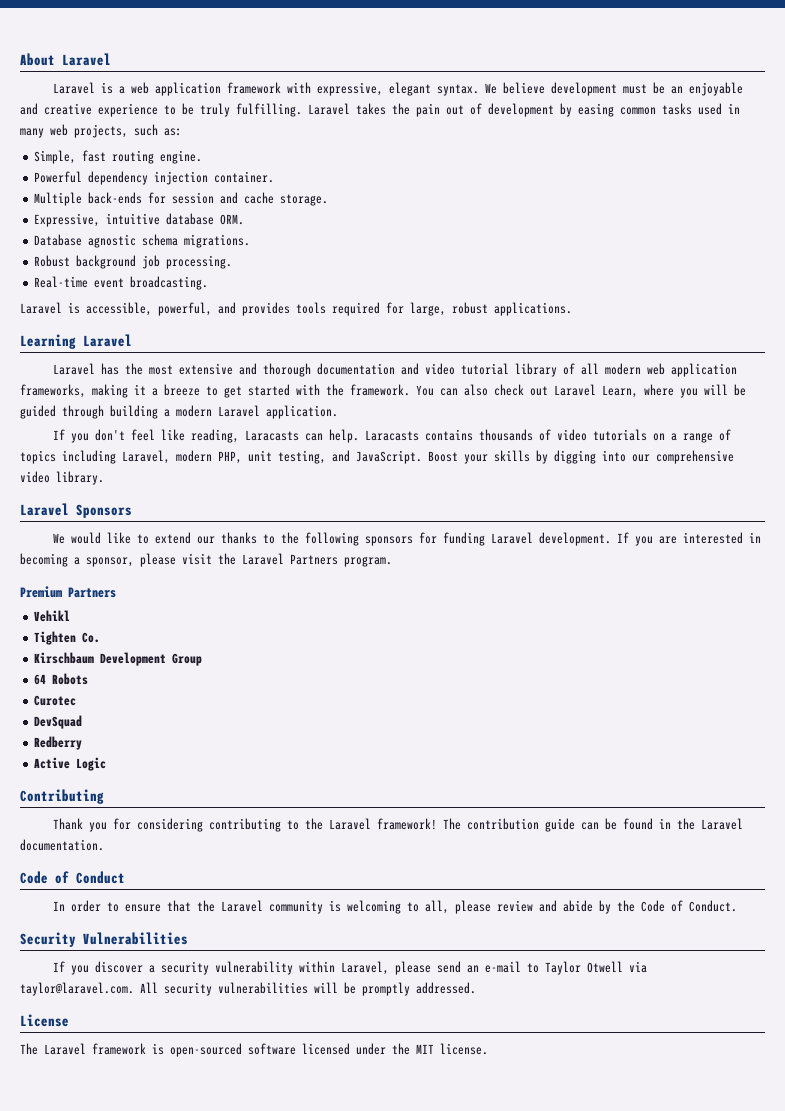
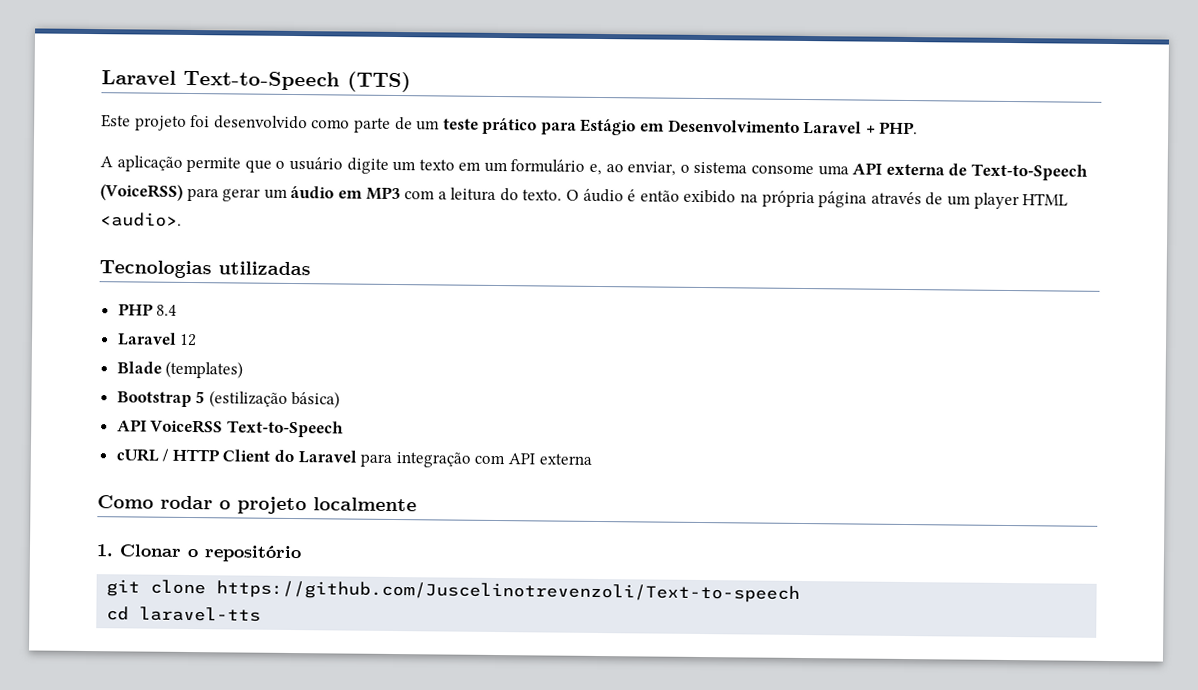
[20,53,111,66] [53,82,744,96] [20,103,740,117] [20,124,182,138] [34,150,203,164] [34,171,275,185] [34,192,329,206] [34,213,245,227] [34,234,251,248] [34,255,233,269] [34,276,209,290] [20,302,572,316] [20,334,132,349] [53,363,738,377] [20,384,746,398] [20,405,338,419] [53,429,732,443] [20,450,734,464] [20,471,104,485] [20,503,132,518] [53,532,762,546] [20,553,392,567] [20,586,116,598] [34,610,71,622] [34,631,101,645] [34,652,203,666] [34,673,89,685] [34,695,77,706] [34,715,83,729] [34,736,83,750] [34,757,107,771] [20,789,104,804] [53,818,744,832] [20,839,104,851] [20,871,125,884] [53,900,738,914] [20,932,188,947] [53,961,648,975] [20,982,476,996] [20,1014,69,1027] [20,1043,488,1057] About Laravel // Laravel is a web application framework with expressive, elegant syntax. We believe development must be an enjoyable and creative experience to be truly fulfilling. Laravel takes the pain out of development by easing common tasks used in many web projects, such as: // Simple, fast routing engine. // Powerful dependency injection container. // Multiple back-ends for session and cache storage. // Expressive, intuitive database ORM. // Database agnostic schema migrations. // Robust background job processing. // Real-time event broadcasting. // Laravel is accessible, powerful, and provides tools required for large, robust applications. // Learning Laravel // Laravel has the most extensive and thorough documentation and video tutorial library of all modern web application frameworks, making it a breeze to get started with the framework. You can also check out Laravel Learn, where you will be guided through building a modern Laravel application. // If you don't feel like reading, Laracasts can help. Laracasts contains thousands of video tutorials on a range of topics including Laravel, modern PHP, unit testing, and JavaScript. Boost your skills by digging into our comprehensive video library. // Laravel Sponsors // We would like to extend our thanks to the following sponsors for funding Laravel development. If you are interested in becoming a sponsor, please visit the Laravel Partners program. // Premium Partners // Vehikl // Tighten Co. // Kirschbaum Development Group // 64 Robots // Curotec // DevSquad // Redberry // Active Logic // Contributing // Thank you for considering contributing to the Laravel framework! The contribution guide can be found in the Laravel documentation. // Code of Conduct // In order to ensure that the Laravel community is welcoming to all, please review and abide by the Code of Conduct. // Security Vulnerabilities // If you discover a security vulnerability within Laravel, please send an e-mail to Taylor Otwell via taylor@laravel.com. All security vulnerabilities will be promptly addressed. // License // The Laravel framework is open-sourced software licensed under the MIT license. -> [101,70,411,93] [101,114,919,136] [100,155,1088,181] [100,184,1069,210] [100,212,182,227] [99,260,311,279] [117,303,178,316] [116,332,198,347] [116,360,244,379] [116,390,341,409] [116,419,344,438] [115,448,592,468] [97,495,417,515] [96,544,302,563] [106,579,801,603] [106,606,262,622] Laravel Text-to-Speech (TTS) // Este projeto foi desenvolvido como parte de um teste prático para Estágio em Desenvolvimento Laravel + PHP. // A aplicação permite que o usuário digite um texto em um formulário e, ao enviar, o sistema consome uma API externa de Text-to-Speech (VoiceRSS) para gerar um áudio em MP3 com a leitura do texto. O áudio é então exibido na própria página através de um player HTML <audio>. // Tecnologias utilizadas // PHP 8.4 // Laravel 12 // Blade (templates) // Bootstrap 5 (estilização básica) // API VoiceRSS Text-to-Speech // cURL / HTTP Client do Laravel para integração com API externa // Como rodar o projeto localmente // 1. Clonar o repositório // git clone https://github.com/Juscelinotrevenzoli/Text-to-speech // cd laravel-tts

